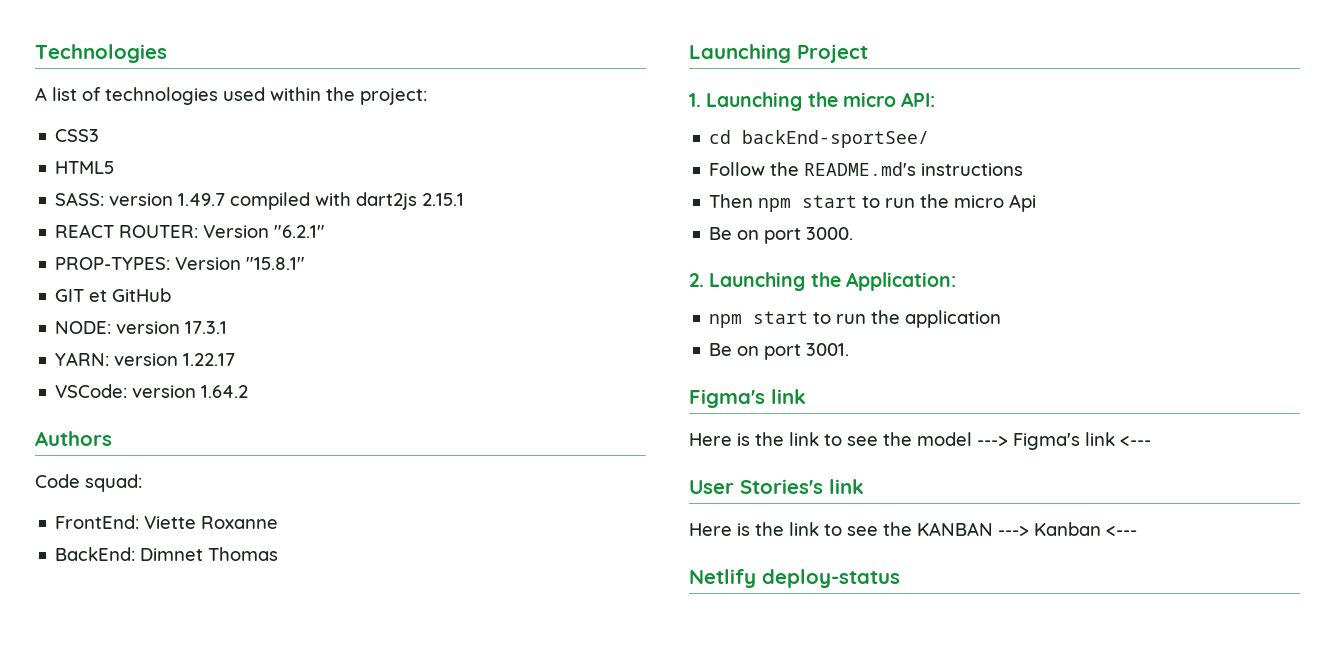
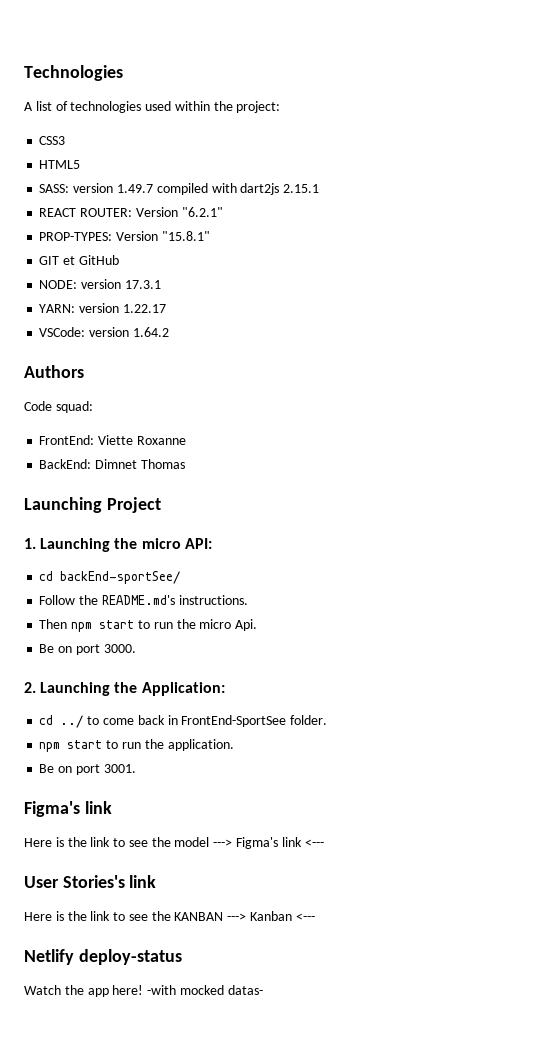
[921,163,1024,176] instructions -> [178,595,248,605] instructions.
[1009,194,1037,212] Api -> [235,619,258,631] Api.
[709,310,1002,328] // npm start to run the application -> [39,715,328,728] [39,739,234,752] // cd ../ to come back in FrontEnd-SportSee folder. // npm start to run the application.
(900, 578) none -> [24,985,263,997] // Watch the app here! -with mocked datas-

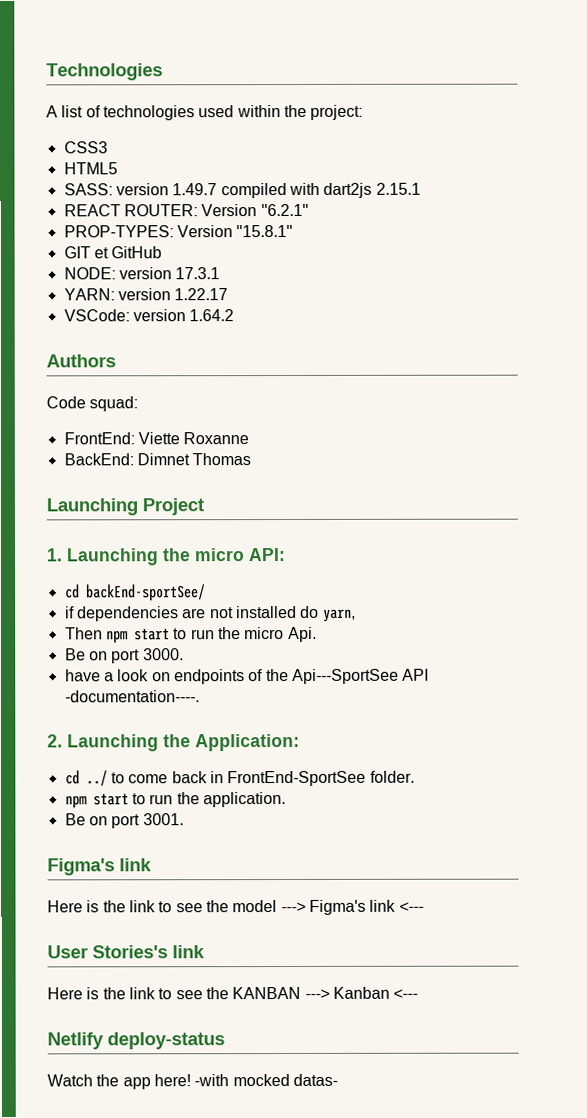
[39,595,248,605] Follow the README.md's instructions. -> [64,605,356,622] if dependencies are not installed do yarn,
(136, 648) none -> [64,668,430,685] [64,690,200,703] // have a look on endpoints of the Api---SportSee API -documentation----.

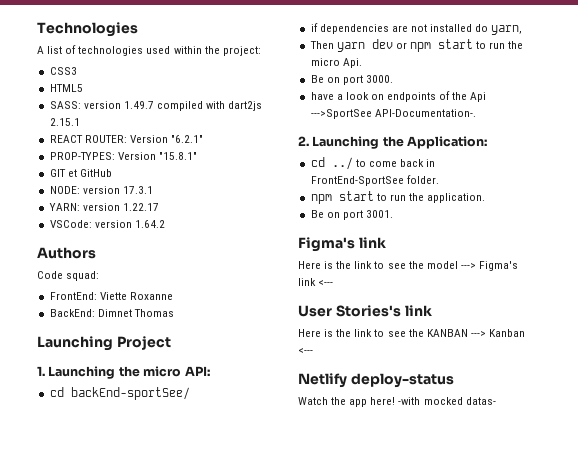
(103, 633) none -> [336,39,407,52] yarn dev or
[291,668,430,685] [64,690,200,703] Api---SportSee API -documentation----. -> [470,92,487,102] [310,109,476,119] Api --->SportSee API-Documentation-.

